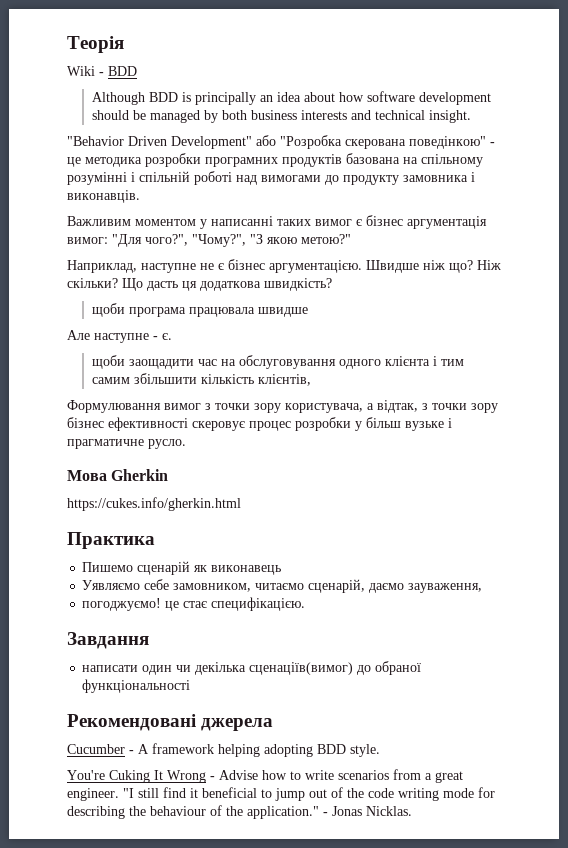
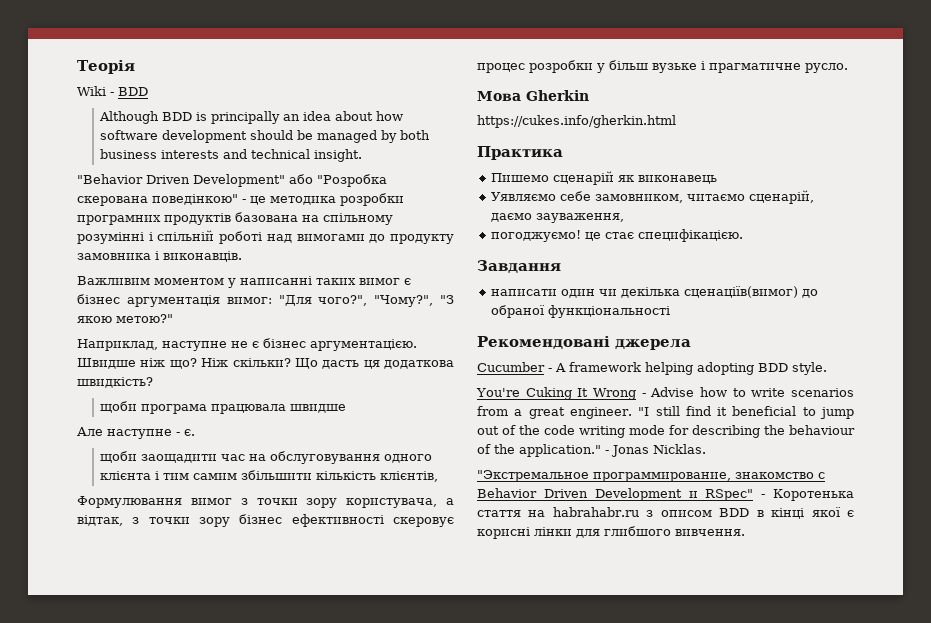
(412, 811) none -> [477,470,825,482] [477,488,854,501] [477,507,854,519] [477,526,745,539] // "Экстремальное программирование, знакомство с Behavior Driven Development и RSpec" - Коротенька стаття на habrahabr.ru з описом BDD в кінці якої є корисні лінки для глибшого вивчення.

